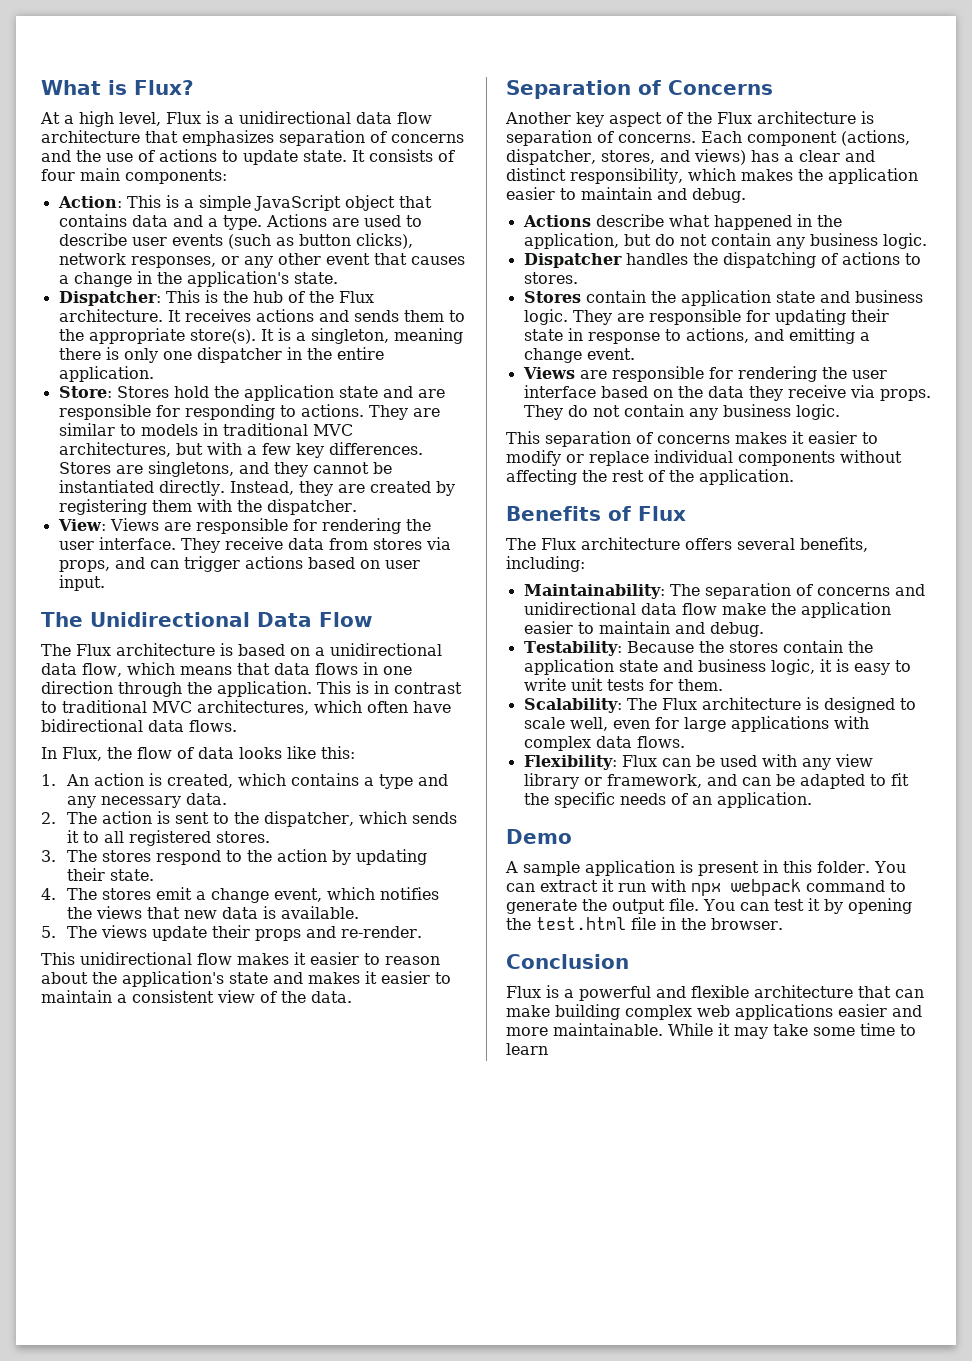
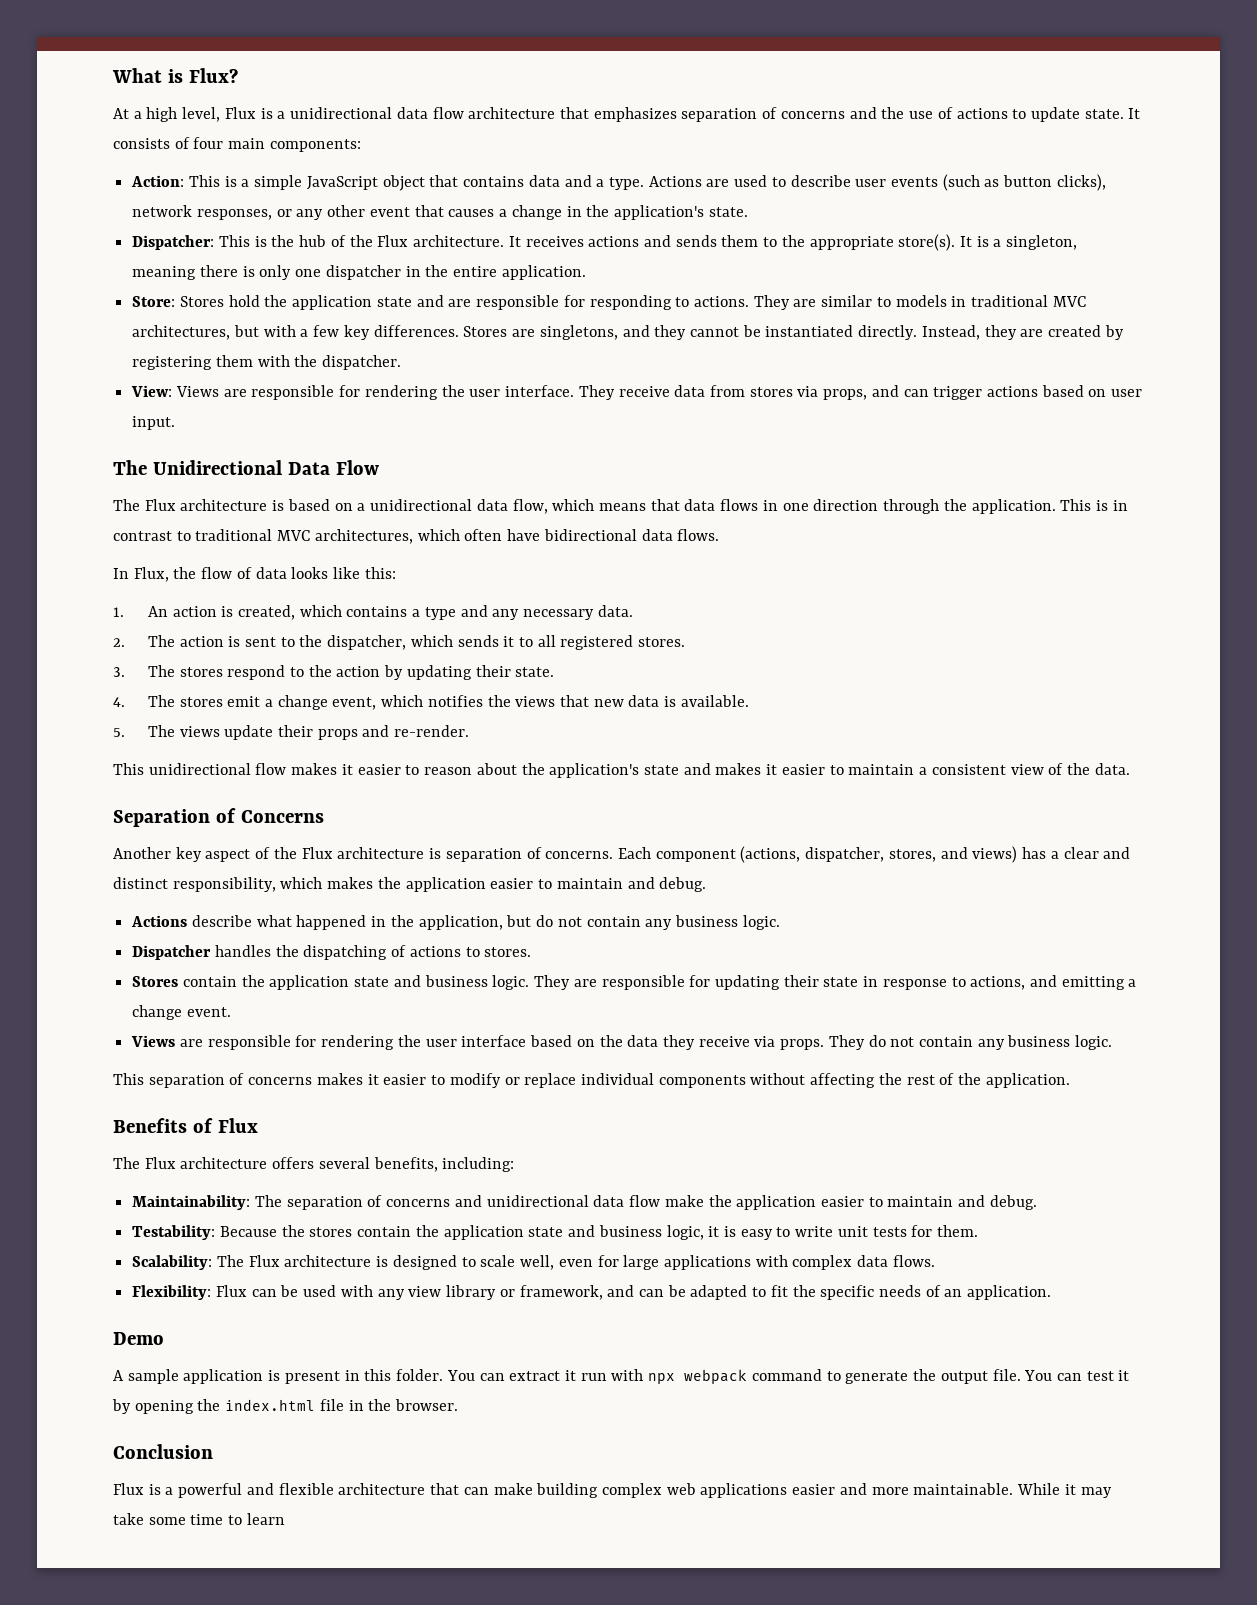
[536,917,626,930] test.html -> [225,1399,316,1411] index.html

